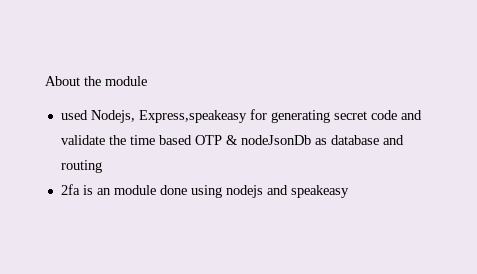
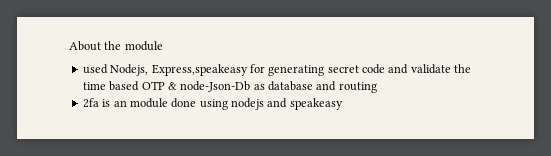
[240,135,311,145] nodeJsonDb -> [180,81,251,92] node-Json-Db

